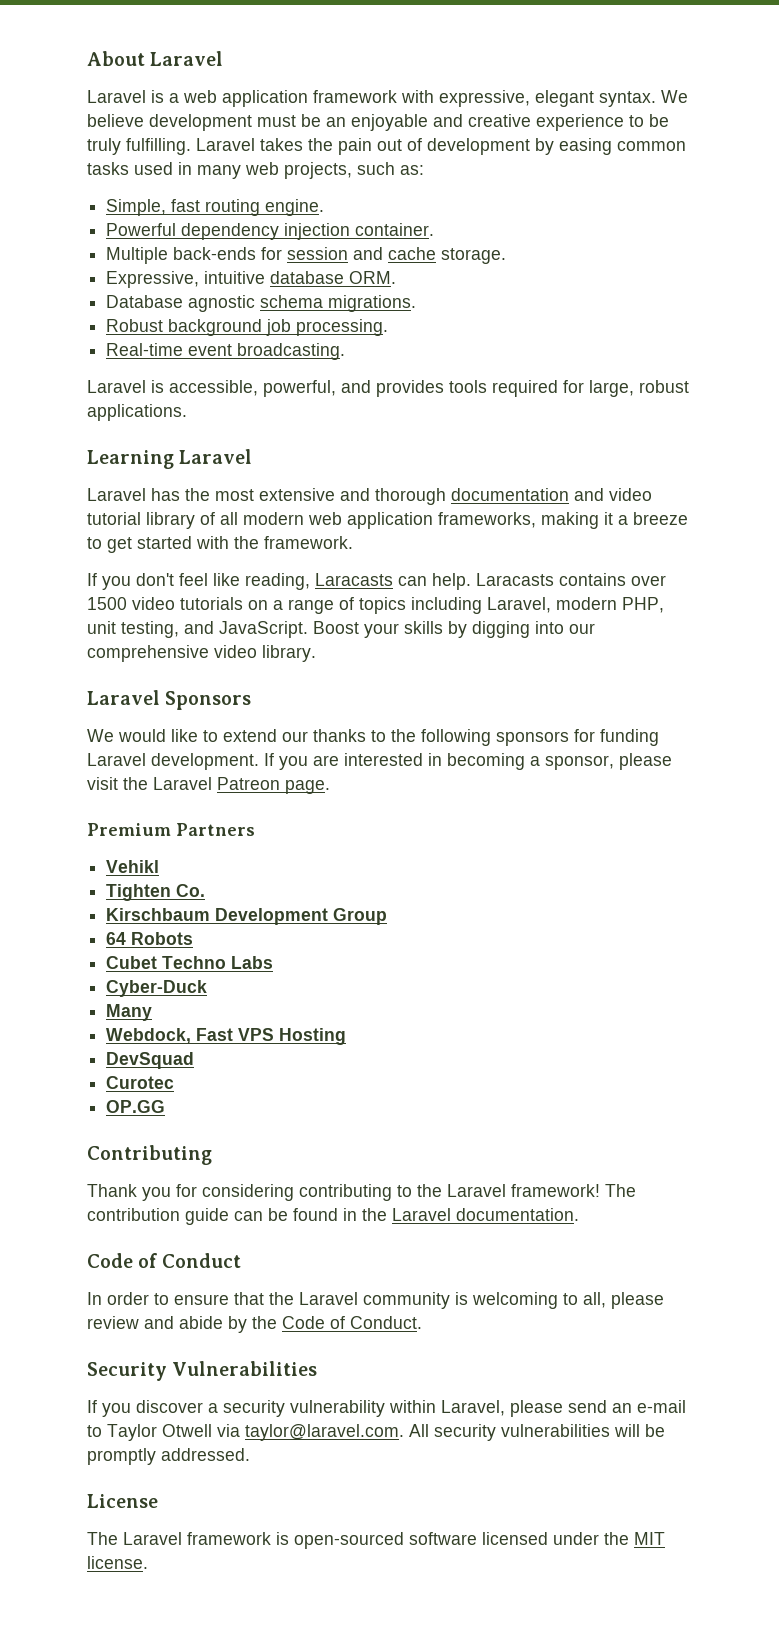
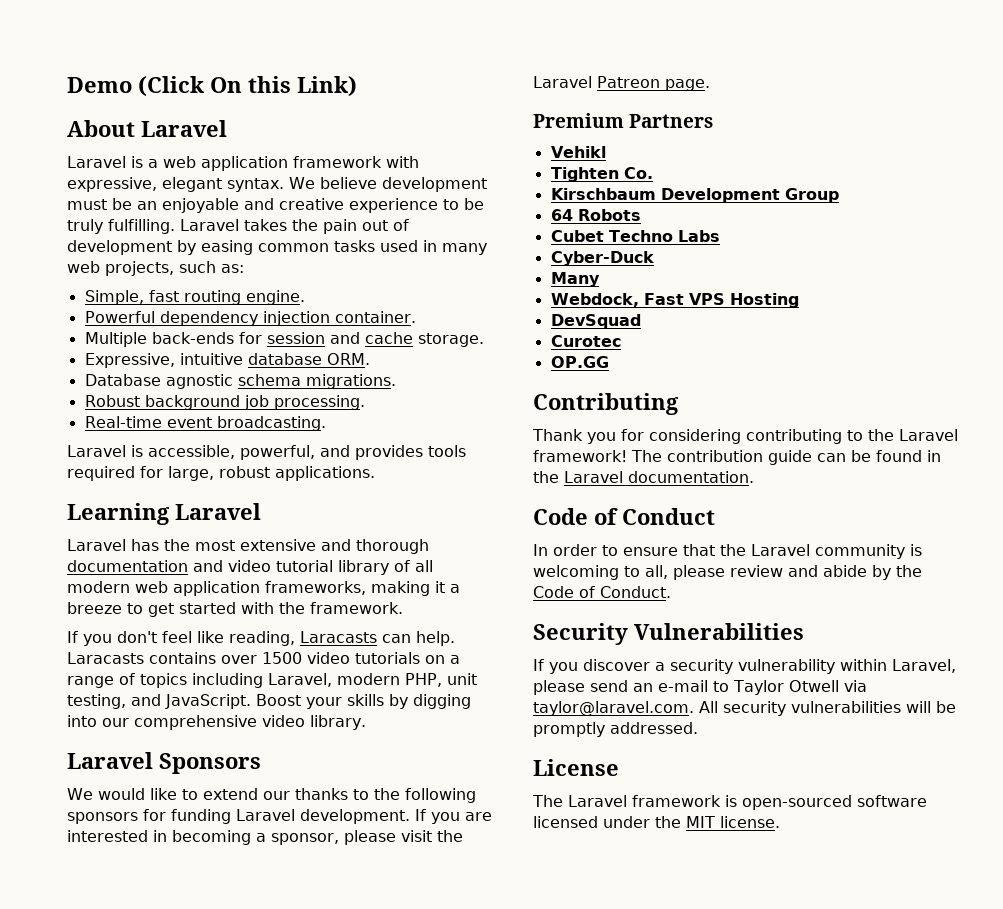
(87, 58) none -> [67,76,357,97] Demo (Click On this Link) //

